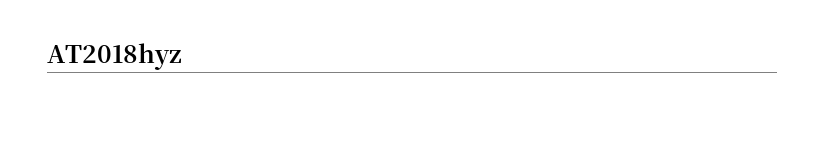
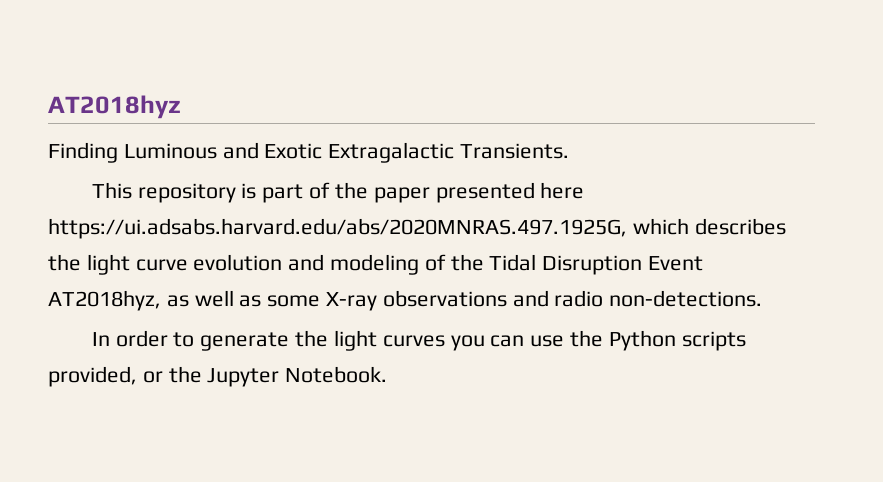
(182, 56) none -> [48,142,570,163] [91,182,585,203] [48,218,786,239] [48,254,704,275] [48,290,763,311] [91,330,746,351] [48,366,388,387] // Finding Luminous and Exotic Extragalactic Transients. // This repository is part of the paper presented here https://ui.adsabs.harvard.edu/abs/2020MNRAS.497.1925G, which describes the light curve evolution and modeling of the Tidal Disruption Event AT2018hyz, as well as some X-ray observations and radio non-detections. // In order to generate the light curves you can use the Python scripts provided, or the Jupyter Notebook.

